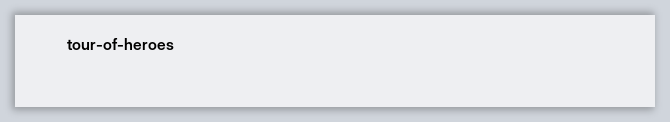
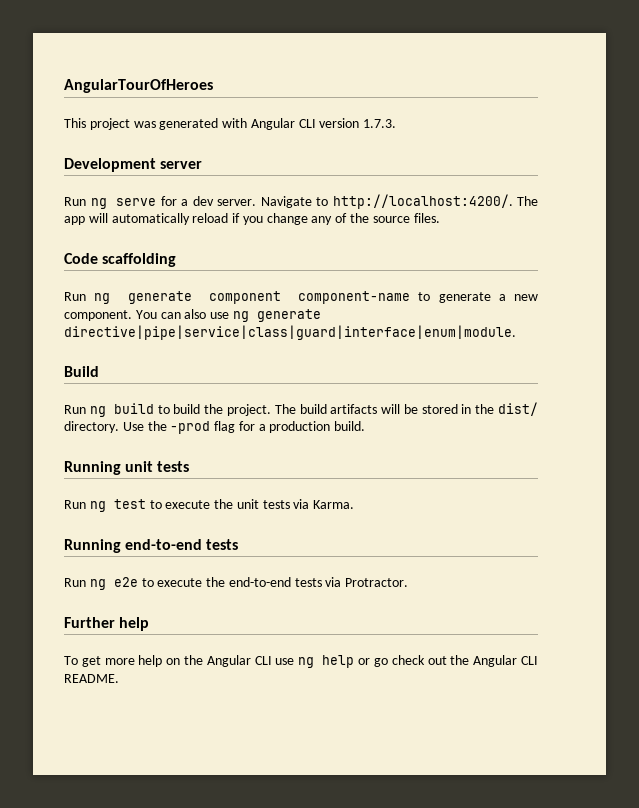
[67,38,174,50] tour-of-heroes -> [64,79,213,93] [64,118,397,130] [64,158,203,172] [64,194,538,209] [64,213,440,225] [64,253,177,267] [64,291,539,304] [64,309,321,322] [64,325,516,340] [64,366,99,377] [64,402,538,417] [64,421,366,434] [64,461,190,475] [64,499,355,512] [64,539,239,553] [64,577,409,590] [64,617,150,631] [64,655,538,668] [64,674,119,683] AngularTourOfHeroes // This project was generated with Angular CLI version 1.7.3. // Development server // Run ng serve for a dev server. Navigate to http://localhost:4200/. The app will automatically reload if you change any of the source files. // Code scaffolding // Run ng generate component component-name to generate a new component. You can also use ng generate directive|pipe|service|class|guard|interface|enum|module. // Build // Run ng build to build the project. The build artifacts will be stored in the dist/ directory. Use the -prod flag for a production build. // Running unit tests // Run ng test to execute the unit tests via Karma. // Running end-to-end tests // Run ng e2e to execute the end-to-end tests via Protractor. // Further help // To get more help on the Angular CLI use ng help or go check out the Angular CLI README.

